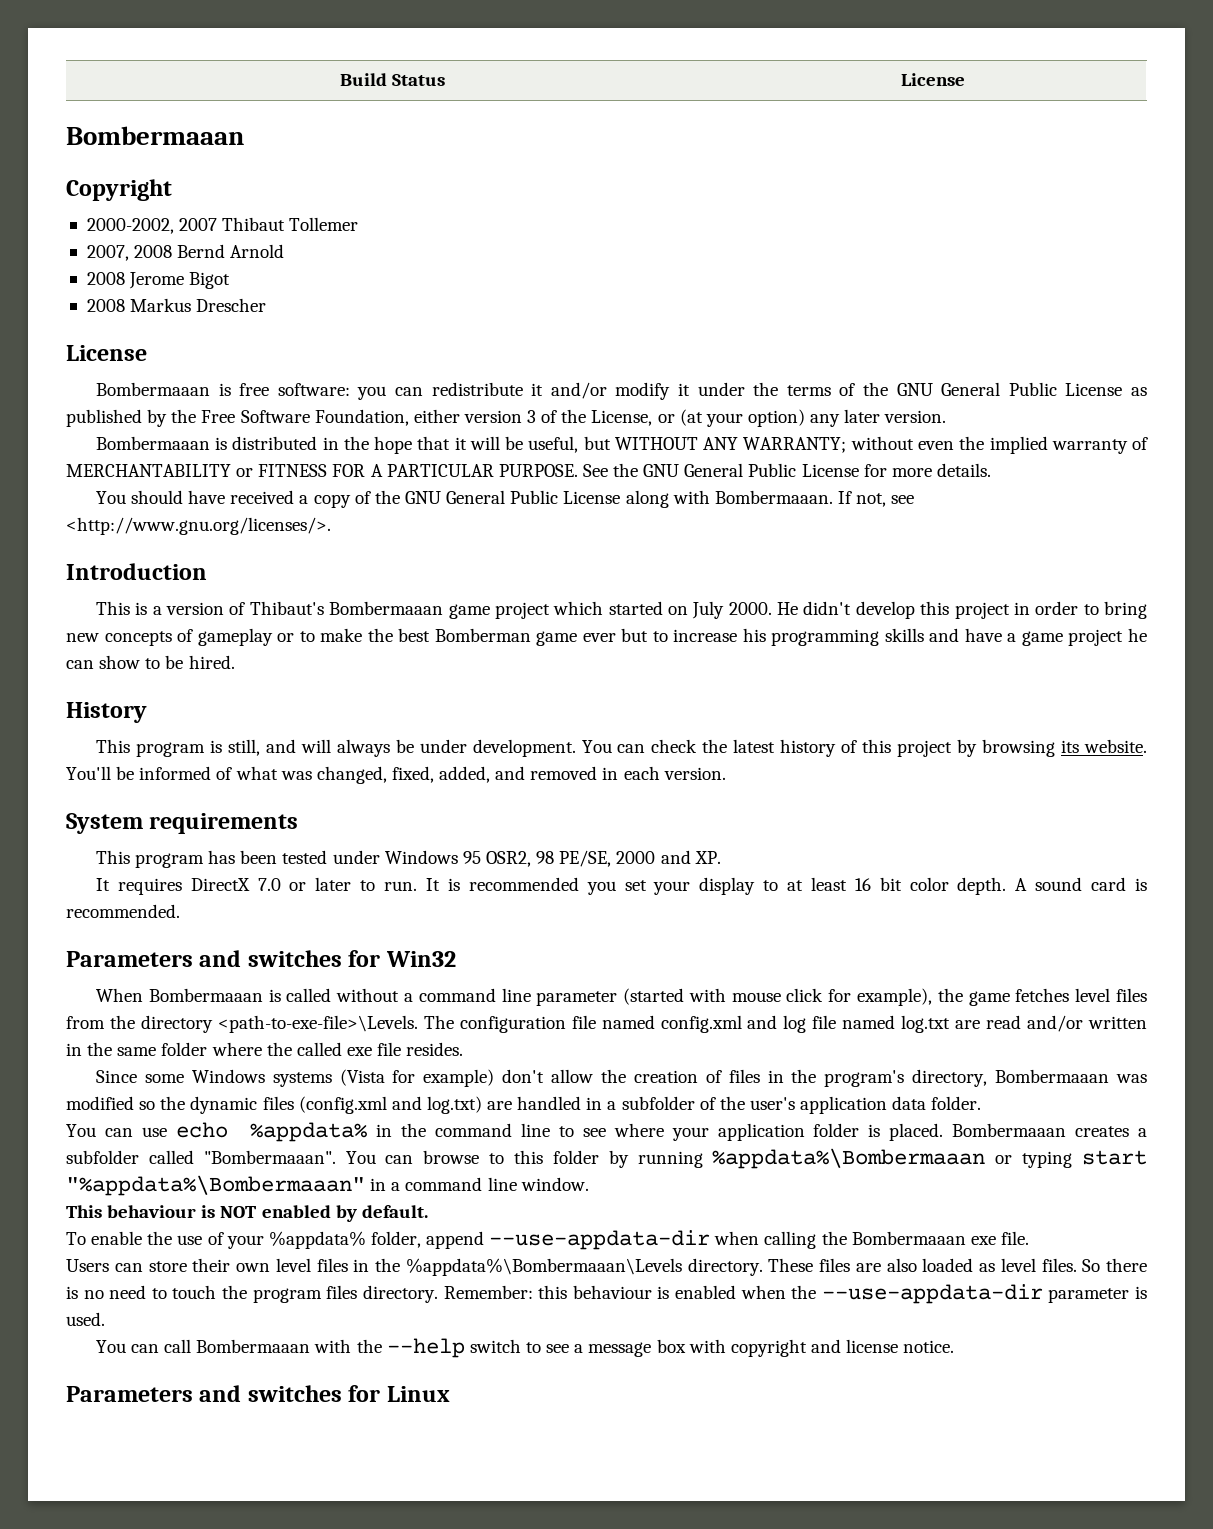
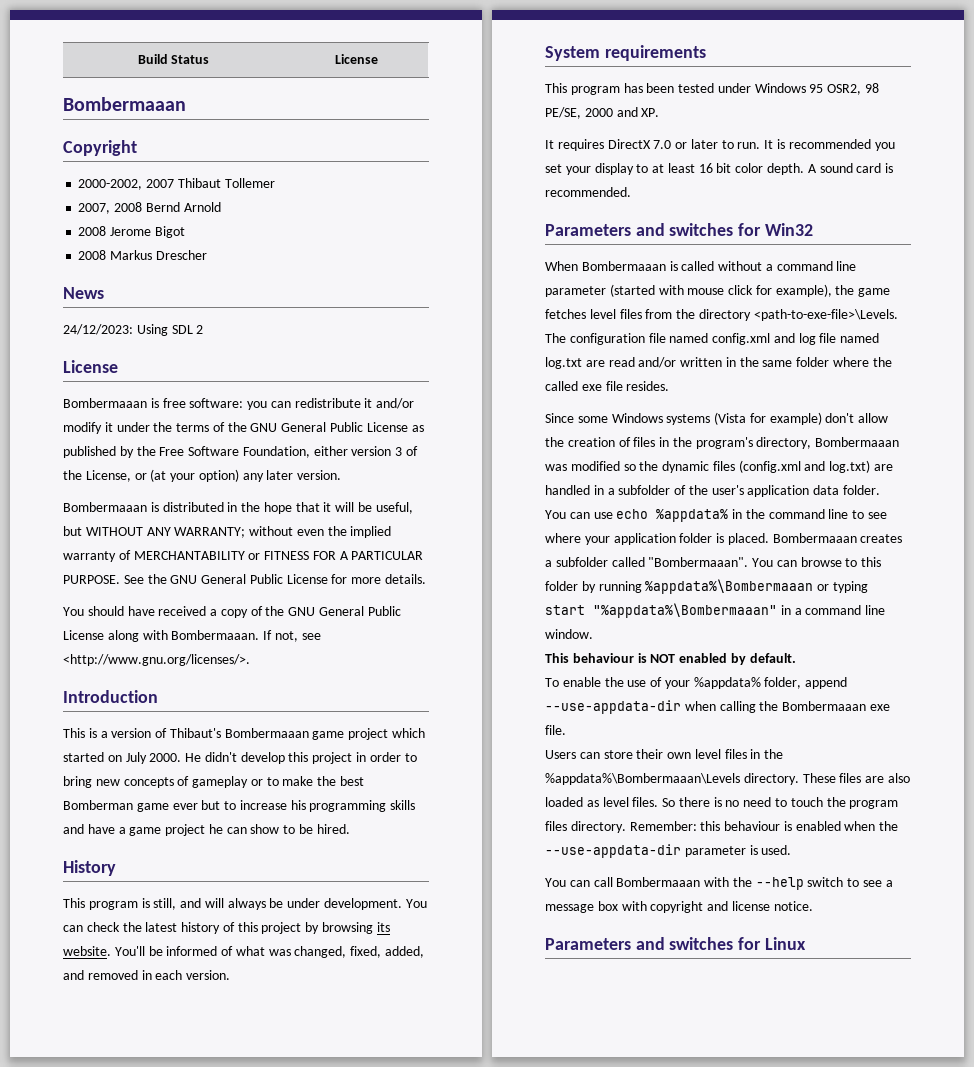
(267, 305) none -> [63,287,104,299] [63,324,204,336] // News // 24/12/2023: Using SDL 2

